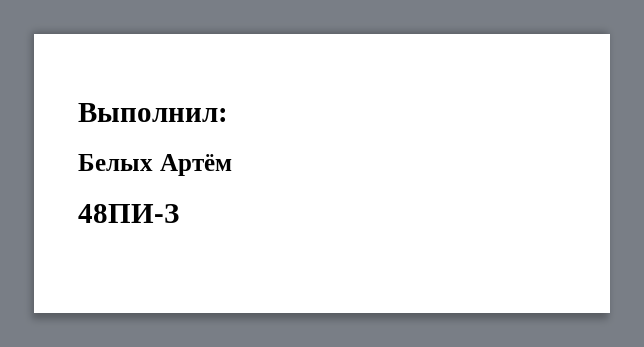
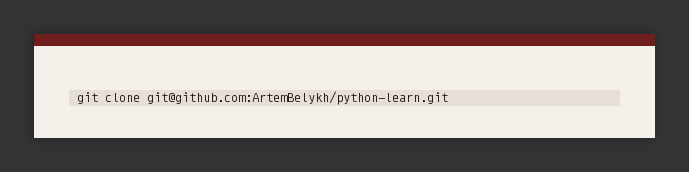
[78,103,228,122] [78,154,232,176] [78,204,179,223] Выполнил: // Белых Артём // 48ПИ-З -> [77,91,449,105] git clone git@github.com:ArtemBelykh/python-learn.git

